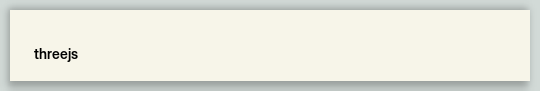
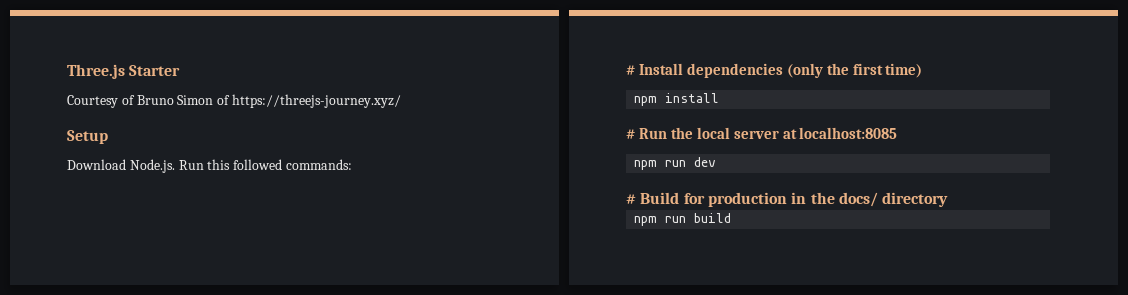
[34,48,78,62] threejs -> [67,64,181,79] [67,94,401,108] [67,130,108,144] [67,159,352,173] [626,63,923,78] [634,93,720,106] [626,127,898,139] [634,157,717,170] [626,192,949,207] [634,213,732,226] Three.js Starter // Courtesy of Bruno Simon of https://threejs-journey.xyz/ // Setup // Download Node.js. Run this followed commands: // # Install dependencies (only the first time) // npm install // # Run the local server at localhost:8085 // npm run dev // # Build for production in the docs/ directory // npm run build

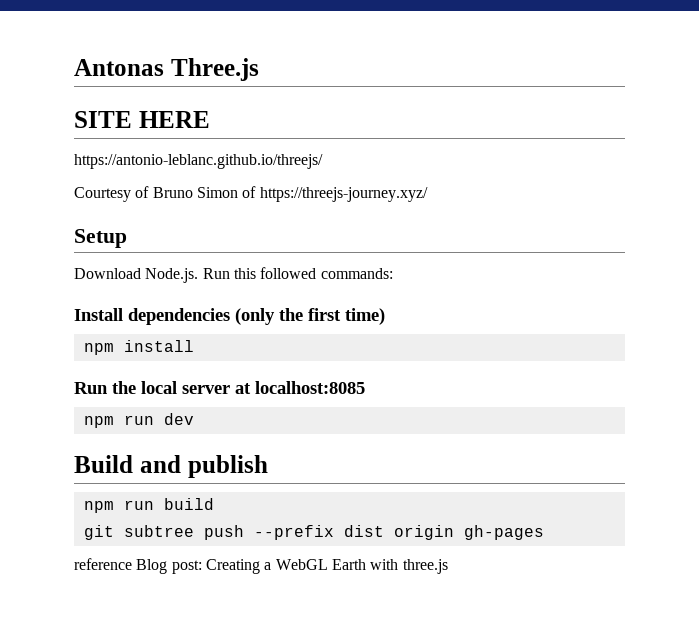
(67, 71) none -> [74,59,164,76] Antonas
[129,65,181,76] Starter -> [74,111,210,128] [74,154,323,169] // SITE HERE // https://antonio-leblanc.github.io/threejs/
[626,65,635,75] # -> (393, 273) none
[626,129,635,139] # -> (194, 346) none
[626,192,949,207] [634,213,732,226] # Build for production in the docs/ directory // npm run build -> [74,455,268,478] [83,498,214,513] [83,525,544,540] [74,558,448,574] Build and publish // npm run build // git subtree push --prefix dist origin gh-pages // reference Blog post: Creating a WebGL Earth with three.js

